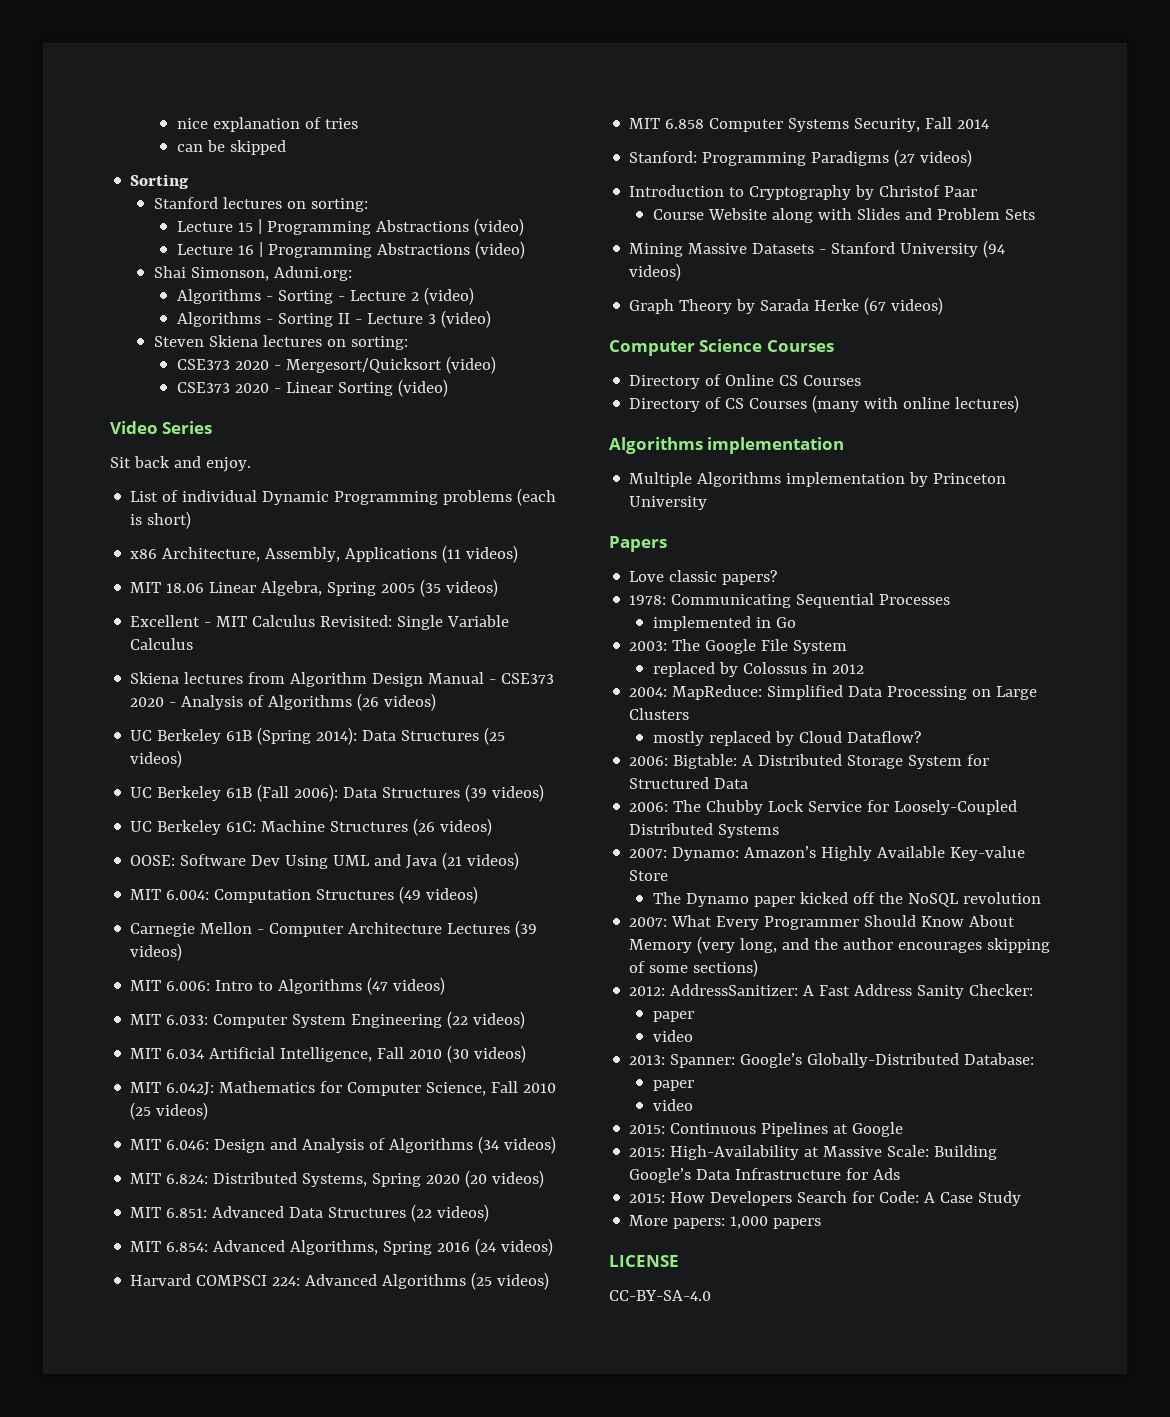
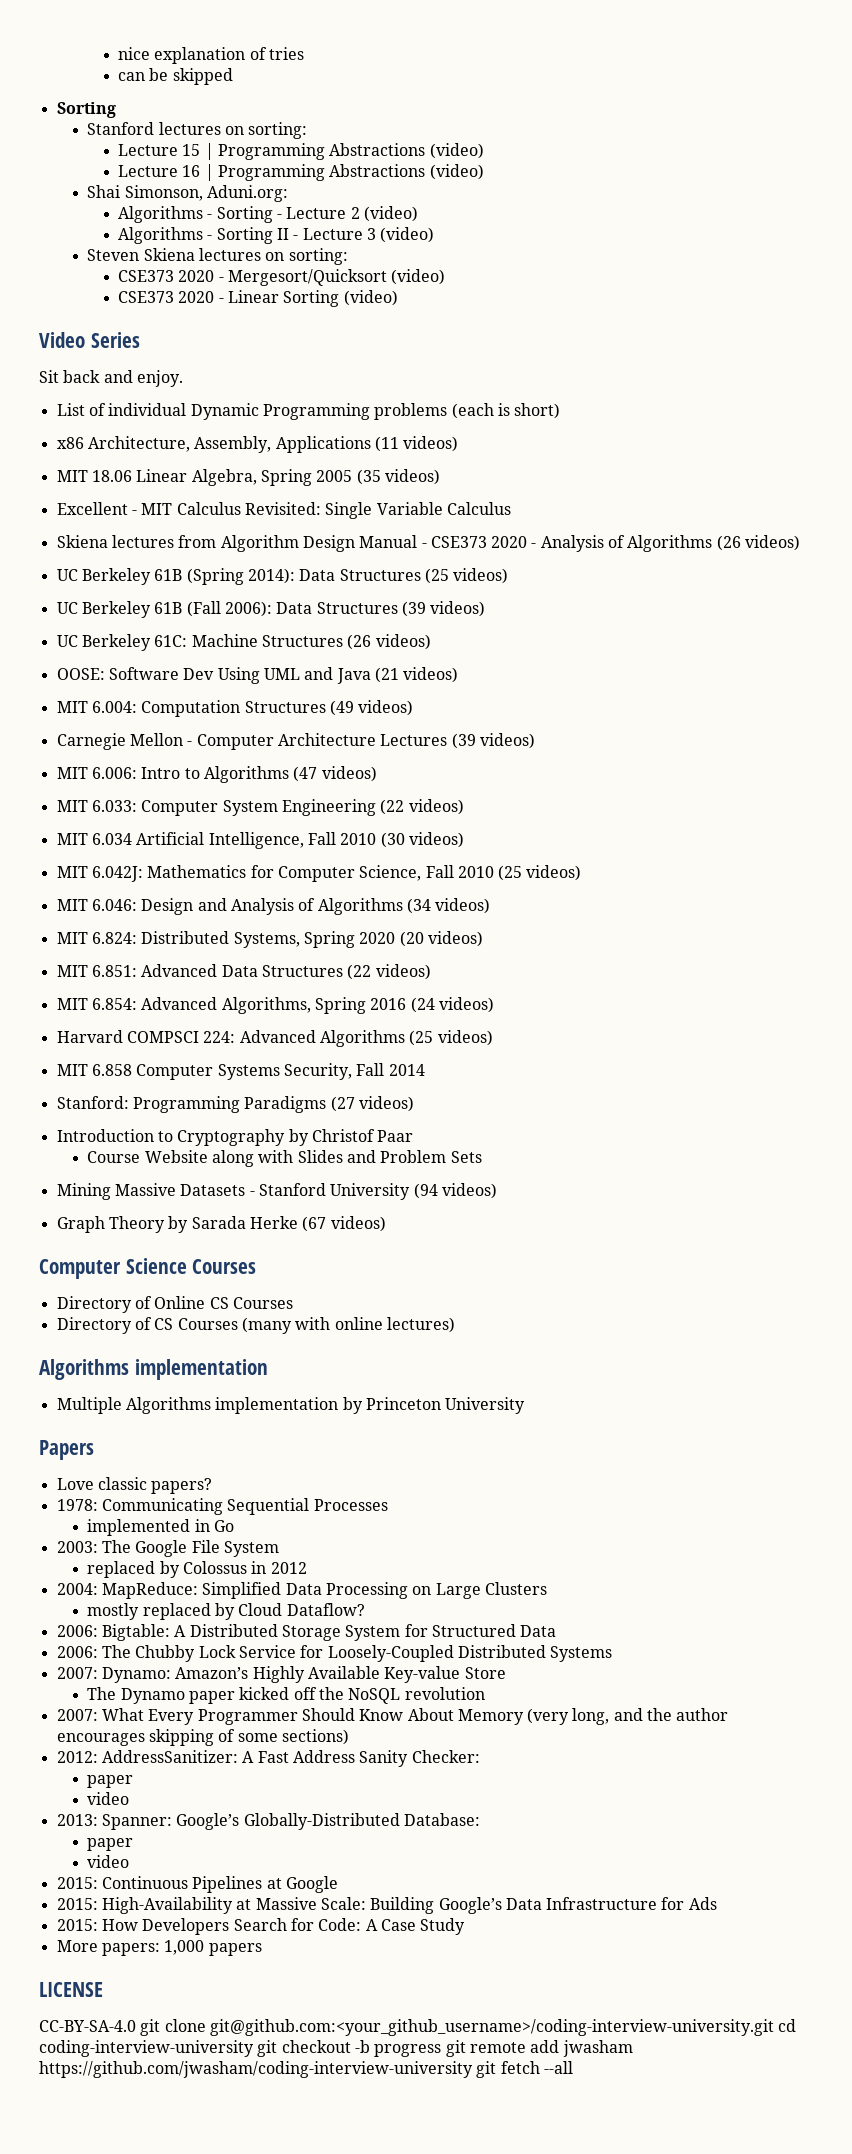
(711, 1295) none -> [140,2019,797,2036] [39,2040,633,2057] [39,2061,573,2078] git clone git@github.com:<your_github_username>/coding-interview-university.git cd coding-interview-university git checkout -b progress git remote add jwasham https://github.com/jwasham/coding-interview-university git fetch --all

